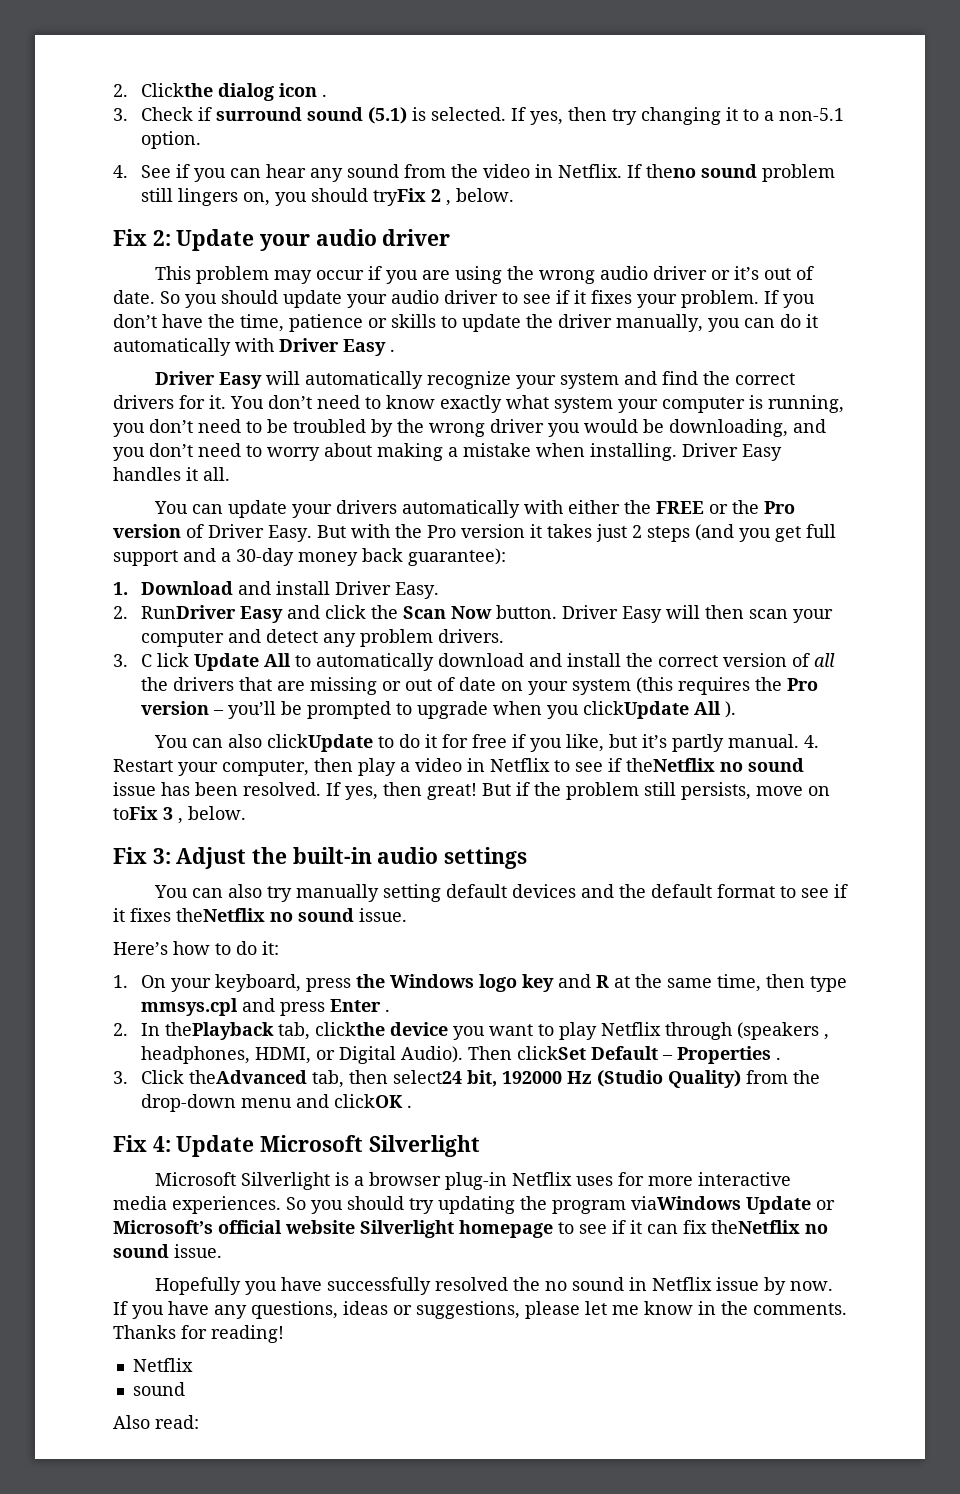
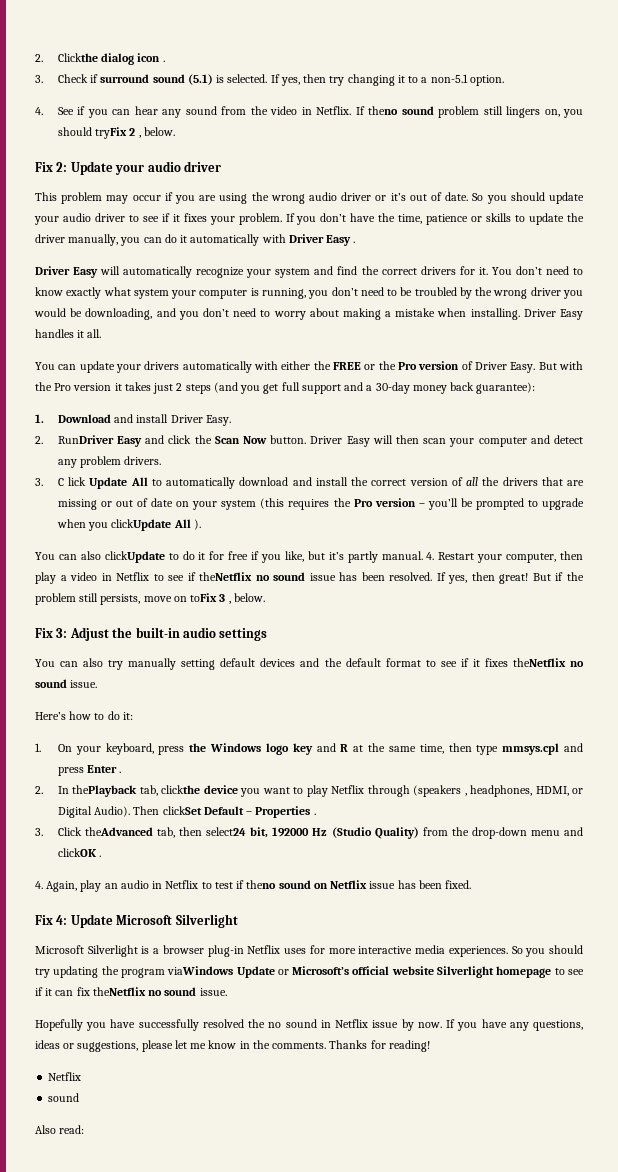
(412, 1106) none -> [35,880,472,892] // 4. Again, play an audio in Netflix to test if theno sound on Netflix issue has been fixed.

